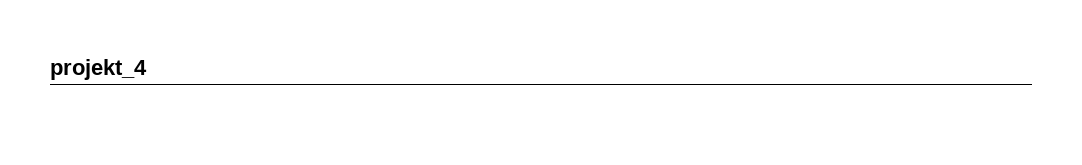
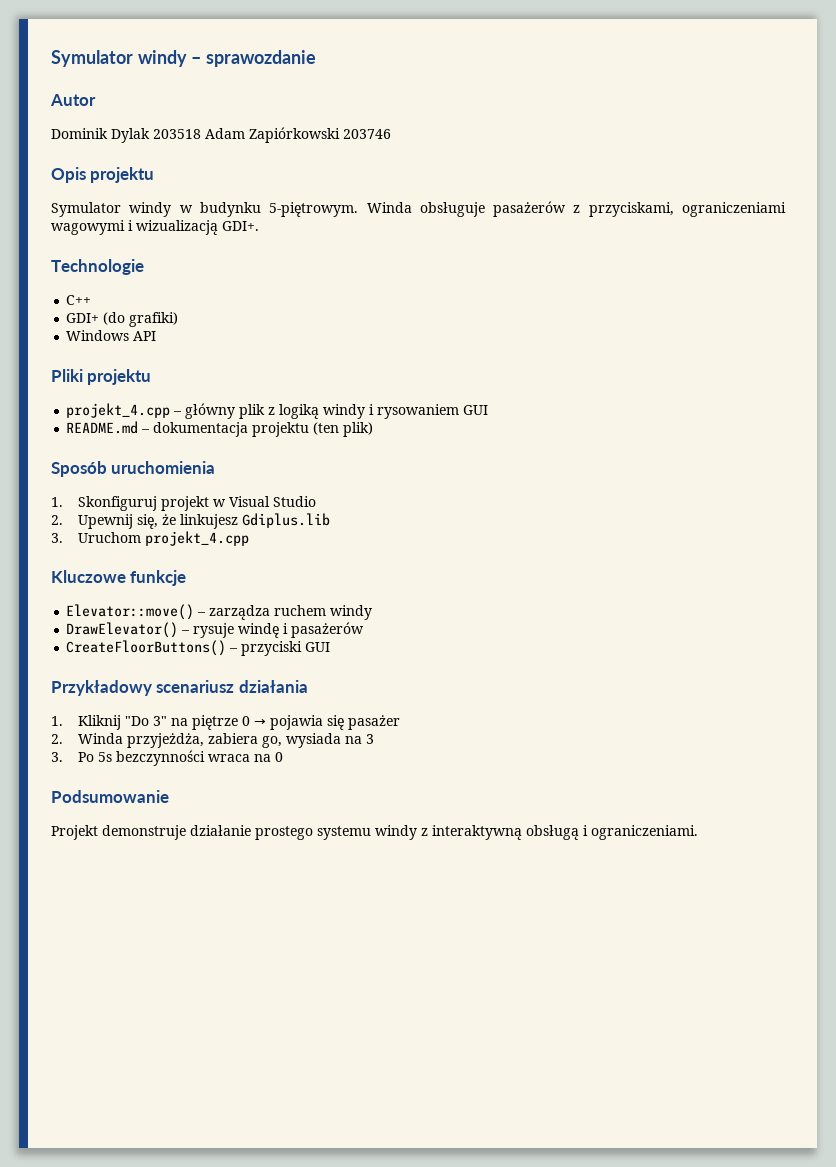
[50,59,147,80] projekt_4 -> [51,50,317,67] [50,94,96,106] [51,127,391,143] [51,167,155,183] [51,201,786,217] [51,220,259,235] [51,259,144,275] [66,295,92,305] [66,312,179,327] [66,330,157,341] [51,369,152,385] [66,403,489,419] [66,421,374,437] [51,461,216,477] [51,496,317,511] [51,513,331,529] [51,531,250,546] [51,570,187,586] [66,604,373,620] [66,622,365,638] [66,640,331,656] [51,680,308,696] [51,715,401,730] [51,733,375,748] [51,750,284,766] [51,790,169,803] [51,825,698,840] Symulator windy – sprawozdanie // Autor // Dominik Dylak 203518 Adam Zapiórkowski 203746 // Opis projektu // Symulator windy w budynku 5-piętrowym. Winda obsługuje pasażerów z przyciskami, ograniczeniami wagowymi i wizualizacją GDI+. // Technologie // C++ // GDI+ (do grafiki) // Windows API // Pliki projektu // projekt_4.cpp – główny plik z logiką windy i rysowaniem GUI // README.md – dokumentacja projektu (ten plik) // Sposób uruchomienia // 1. Skonfiguruj projekt w Visual Studio // 2. Upewnij się, że linkujesz Gdiplus.lib // 3. Uruchom projekt_4.cpp // Kluczowe funkcje // Elevator::move() – zarządza ruchem windy // DrawElevator() – rysuje windę i pasażerów // CreateFloorButtons() – przyciski GUI // Przykładowy scenariusz działania // 1. Kliknij "Do 3" na piętrze 0 → pojawia się pasażer // 2. Winda przyjeżdża, zabiera go, wysiada na 3 // 3. Po 5s bezczynności wraca na 0 // Podsumowanie // Projekt demonstruje działanie prostego systemu windy z interaktywną obsługą i ograniczeniami.

